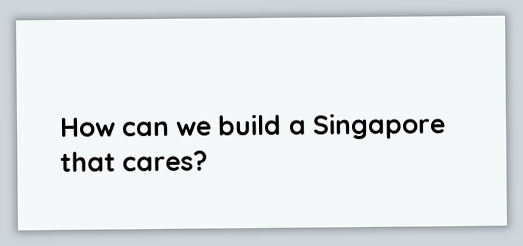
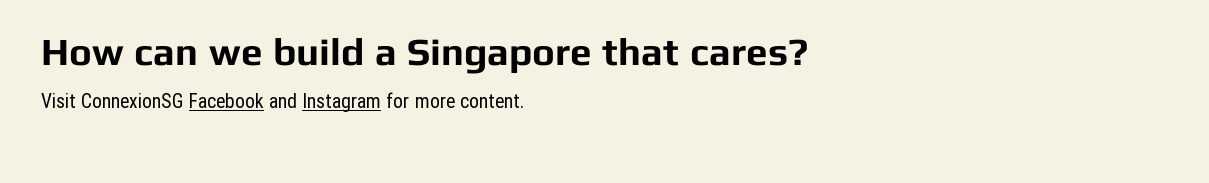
(209, 161) none -> [41,92,524,112] // Visit ConnexionSG Facebook and Instagram for more content.

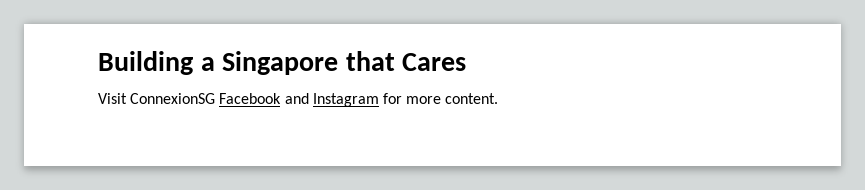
[41,38,365,66] How can we build -> [98,51,193,75] Building
[689,39,808,66] cares? -> [402,53,467,71] Cares

